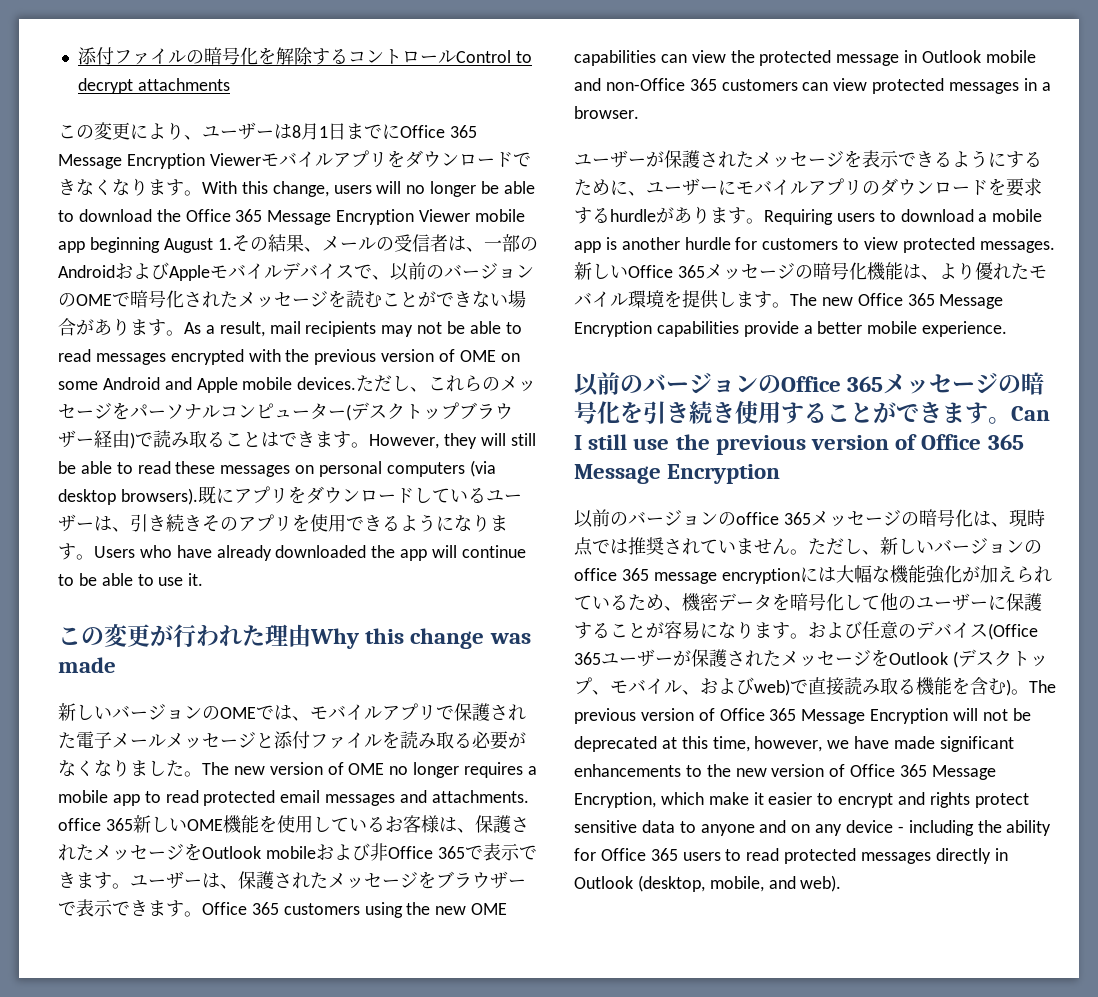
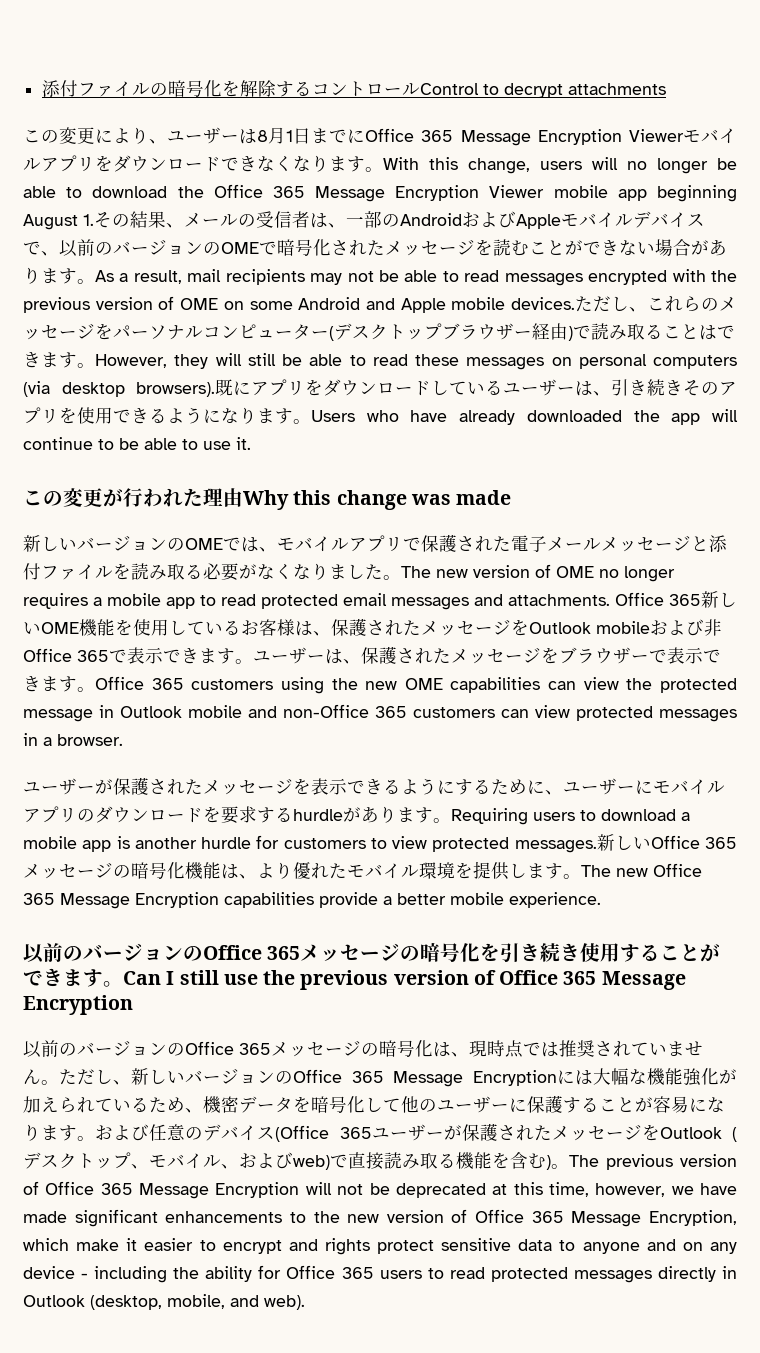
[58,818,101,831] office -> [615,592,664,606] Office
[736,512,779,525] office -> [185,1041,234,1055] Office
[574,568,800,584] office 365 message encryption -> [293,1069,557,1087] Office 365 Message Encryption

